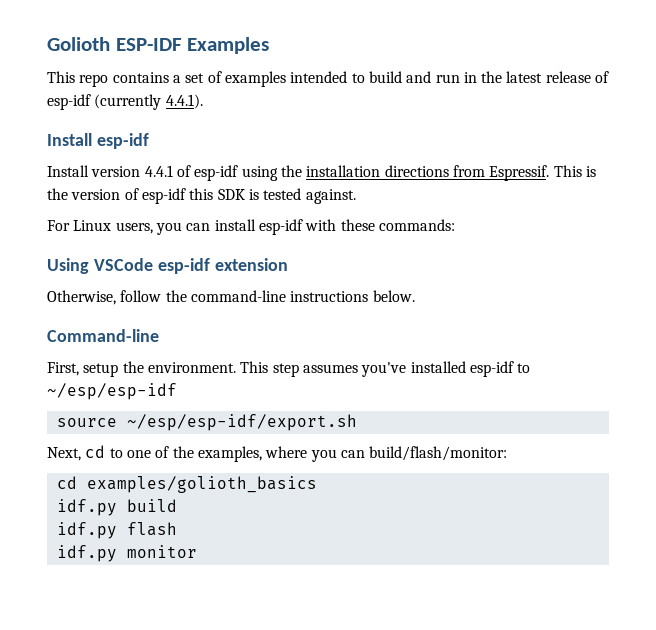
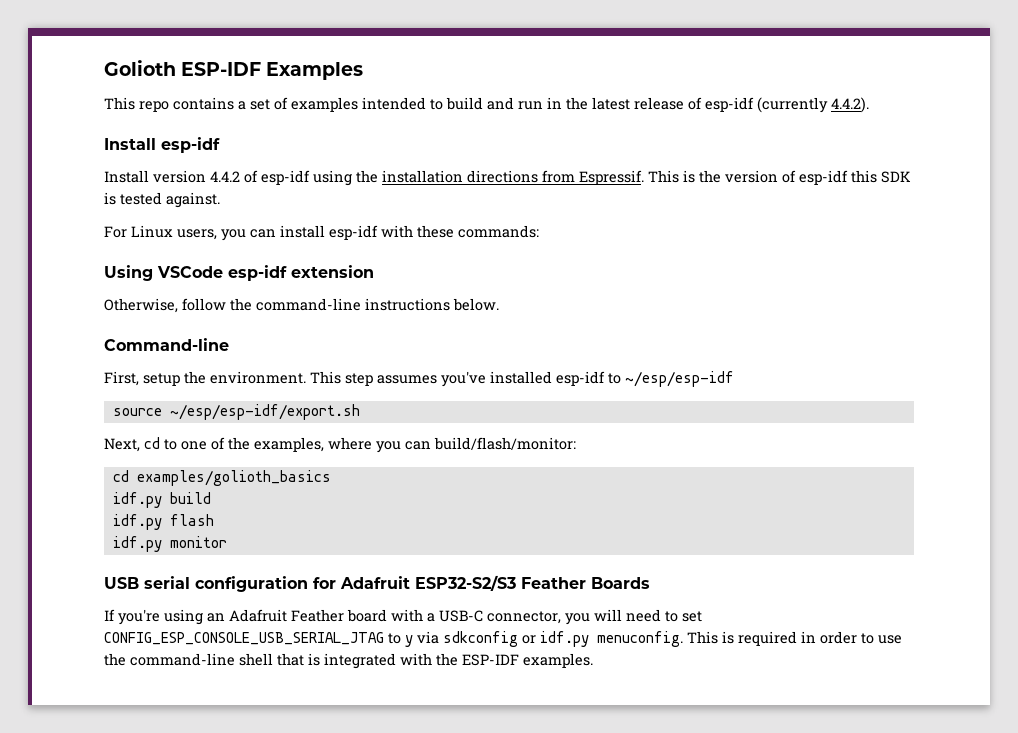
[165,94,203,109] 4.4.1). -> [831,97,869,113] 4.4.2).
[144,165,173,177] 4.4.1 -> [210,171,240,182] 4.4.2
(197, 551) none -> [104,575,650,592] [104,609,702,625] [104,631,902,647] [104,653,593,669] // USB serial configuration for Adafruit ESP32-S2/S3 Feather Boards // If you're using an Adafruit Feather board with a USB-C connector, you will need to set CONFIG_ESP_CONSOLE_USB_SERIAL_JTAG to y via sdkconfig or idf.py menuconfig. This is required in order to use the command-line shell that is integrated with the ESP-IDF examples.

